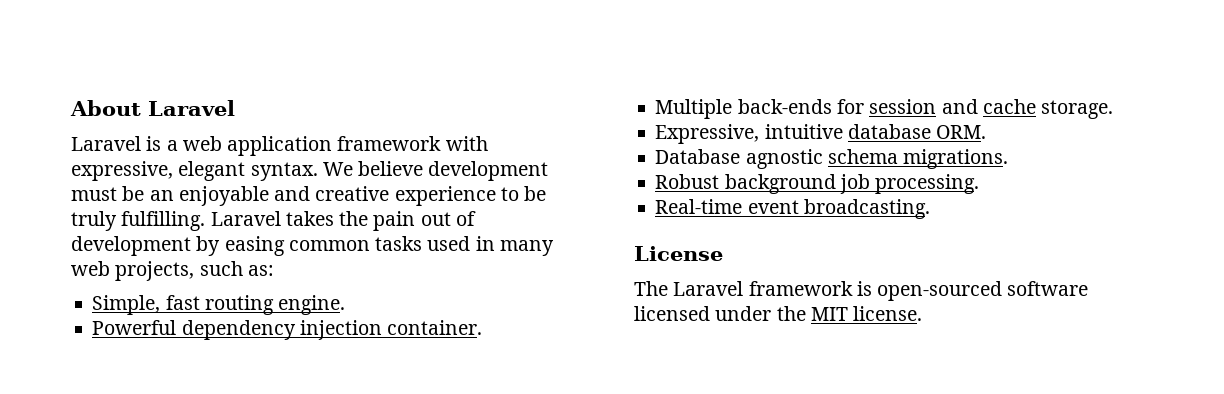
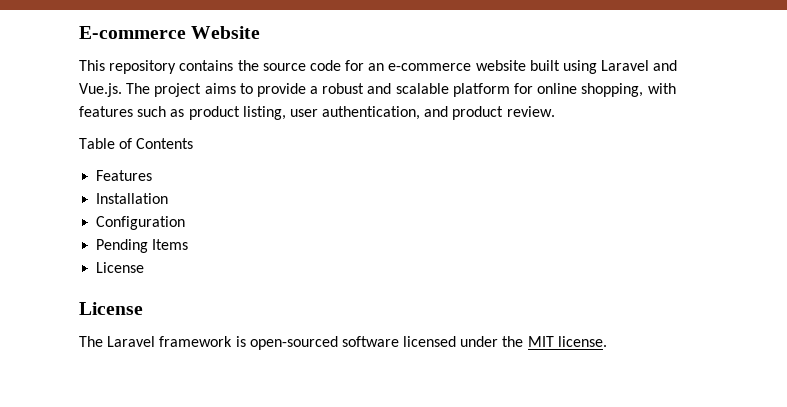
[70,100,235,116] [71,136,488,156] [71,161,549,181] [71,186,547,206] [71,211,476,231] [71,236,554,256] [71,261,274,281] [92,295,346,315] [92,320,483,340] [655,99,1114,119] [655,124,987,144] [655,149,1009,169] [655,174,980,194] [655,199,930,219] About Laravel // Laravel is a web application framework with expressive, elegant syntax. We believe development must be an enjoyable and creative experience to be truly fulfilling. Laravel takes the pain out of development by easing common tasks used in many web projects, such as: // Simple, fast routing engine. // Powerful dependency injection container. // Multiple back-ends for session and cache storage. // Expressive, intuitive database ORM. // Database agnostic schema migrations. // Robust background job processing. // Real-time event broadcasting. -> [79,26,261,39] [79,60,678,74] [79,83,676,97] [79,106,555,120] [79,138,194,149] [96,170,153,181] [96,193,169,204] [96,216,186,230] [96,239,189,253] [96,262,145,273] E-commerce Website // This repository contains the source code for an e-commerce website built using Laravel and Vue.js. The project aims to provide a robust and scalable platform for online shopping, with features such as product listing, user authentication, and product review. // Table of Contents // Features // Installation // Configuration // Pending Items // License

